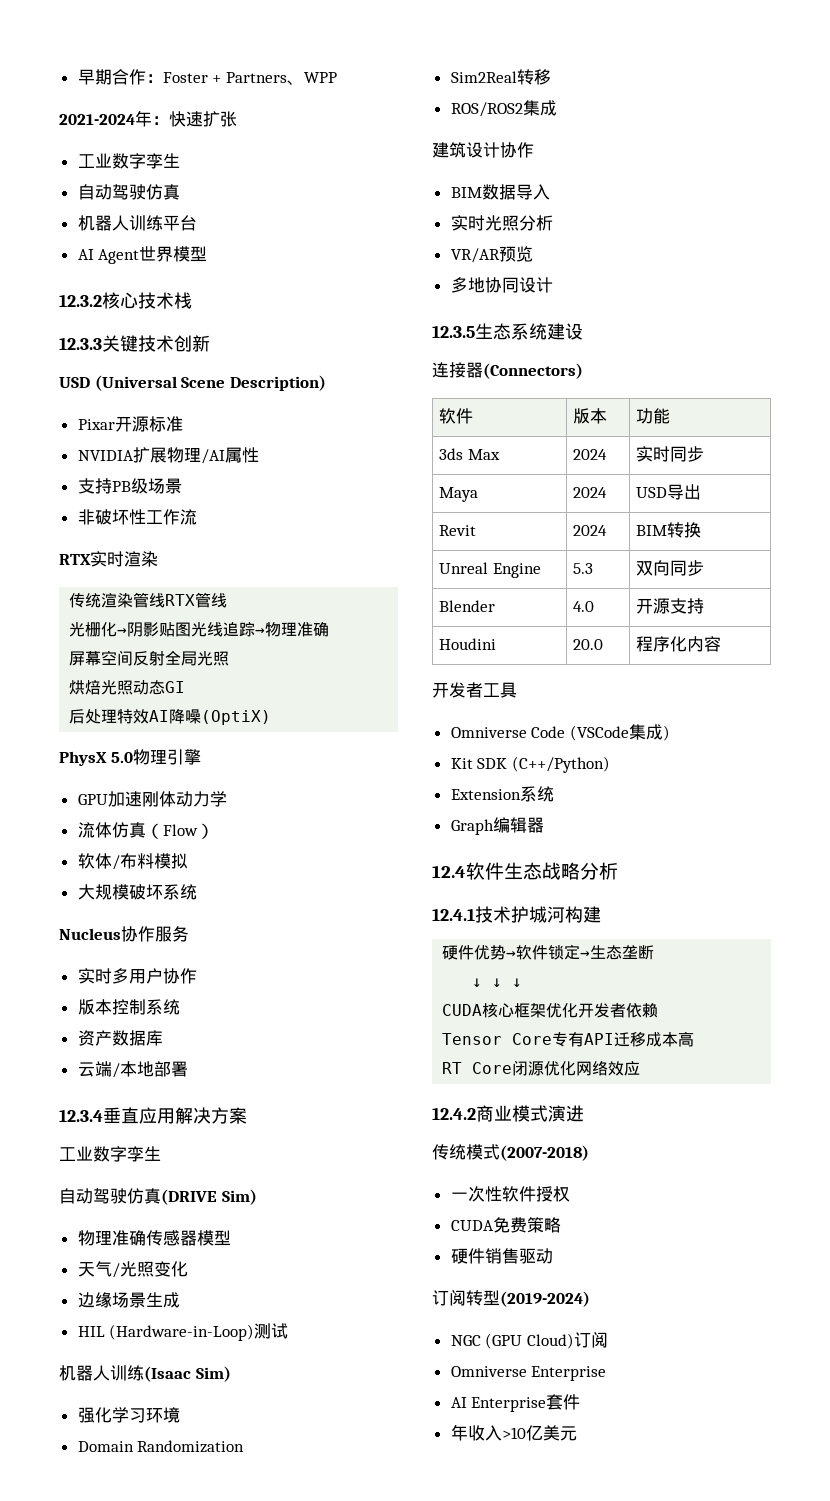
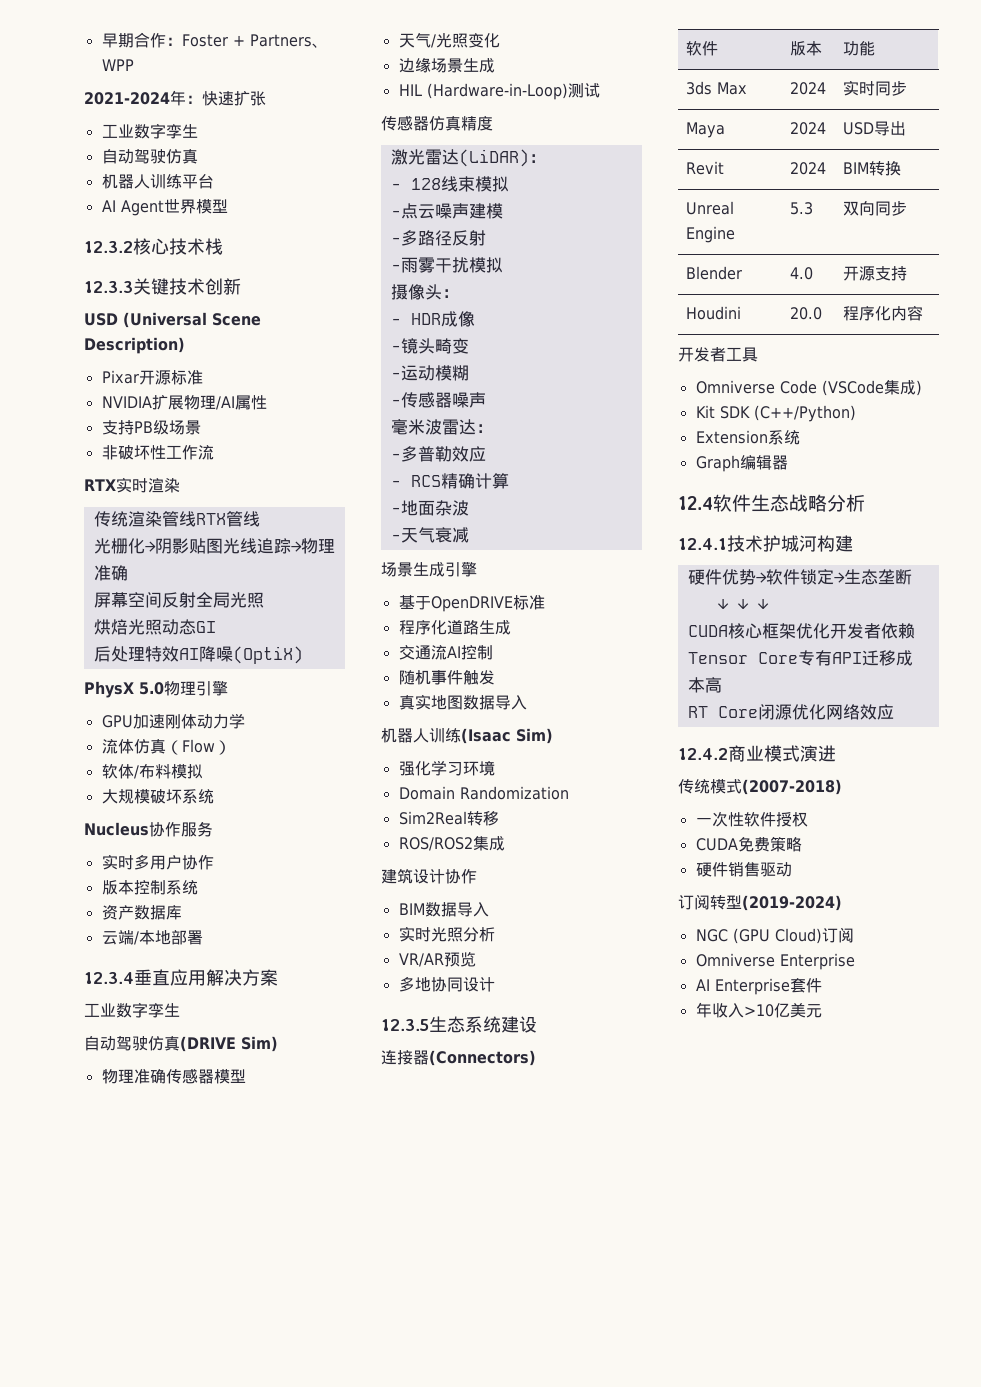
(289, 1331) none -> [381,115,493,131] [390,149,546,167] [390,176,509,192] [390,203,503,219] [390,230,486,246] [390,257,503,273] [390,284,459,300] [390,311,475,327] [390,338,469,354] [390,365,469,381] [390,392,486,408] [390,418,493,435] [390,446,486,462] [390,473,509,489] [390,500,469,516] [390,527,469,543] [381,562,477,577] [398,595,545,612] [398,620,511,635] [398,645,493,660] [398,670,495,685] [398,694,527,710] // 传感器仿真精度 // 激光雷达(LiDAR)： // - 128线束模拟 // -点云噪声建模 // -多路径反射 // -雨雾干扰模拟 // 摄像头： // - HDR成像 // -镜头畸变 // -运动模糊 // -传感器噪声 // 毫米波雷达： // -多普勒效应 // - RCS精确计算 // -地面杂波 // -天气衰减 // 场景生成引擎 // 基于OpenDRIVE标准 // 程序化道路生成 // 交通流AI控制 // 随机事件触发 // 真实地图数据导入

